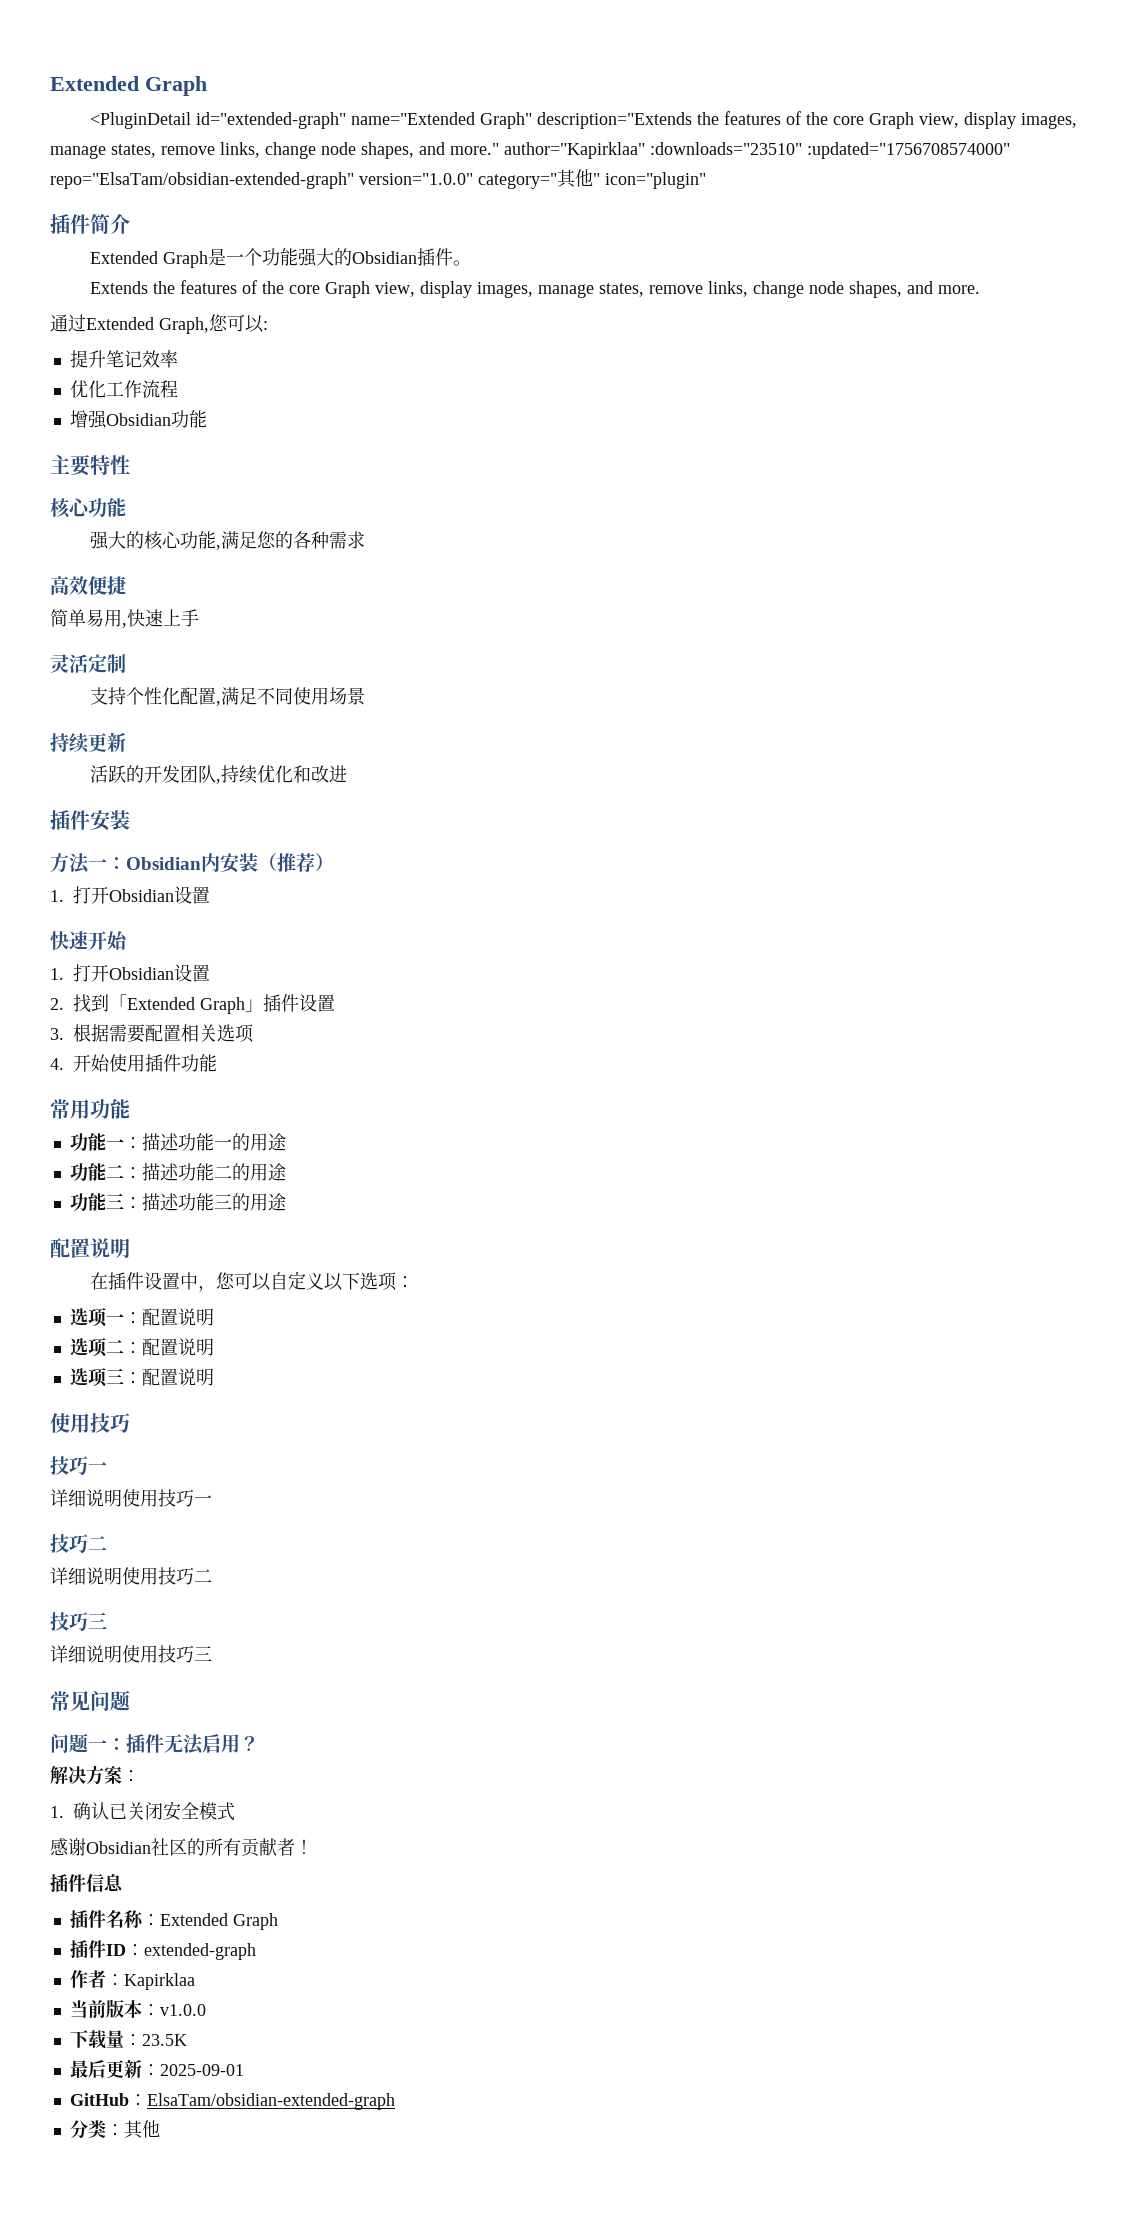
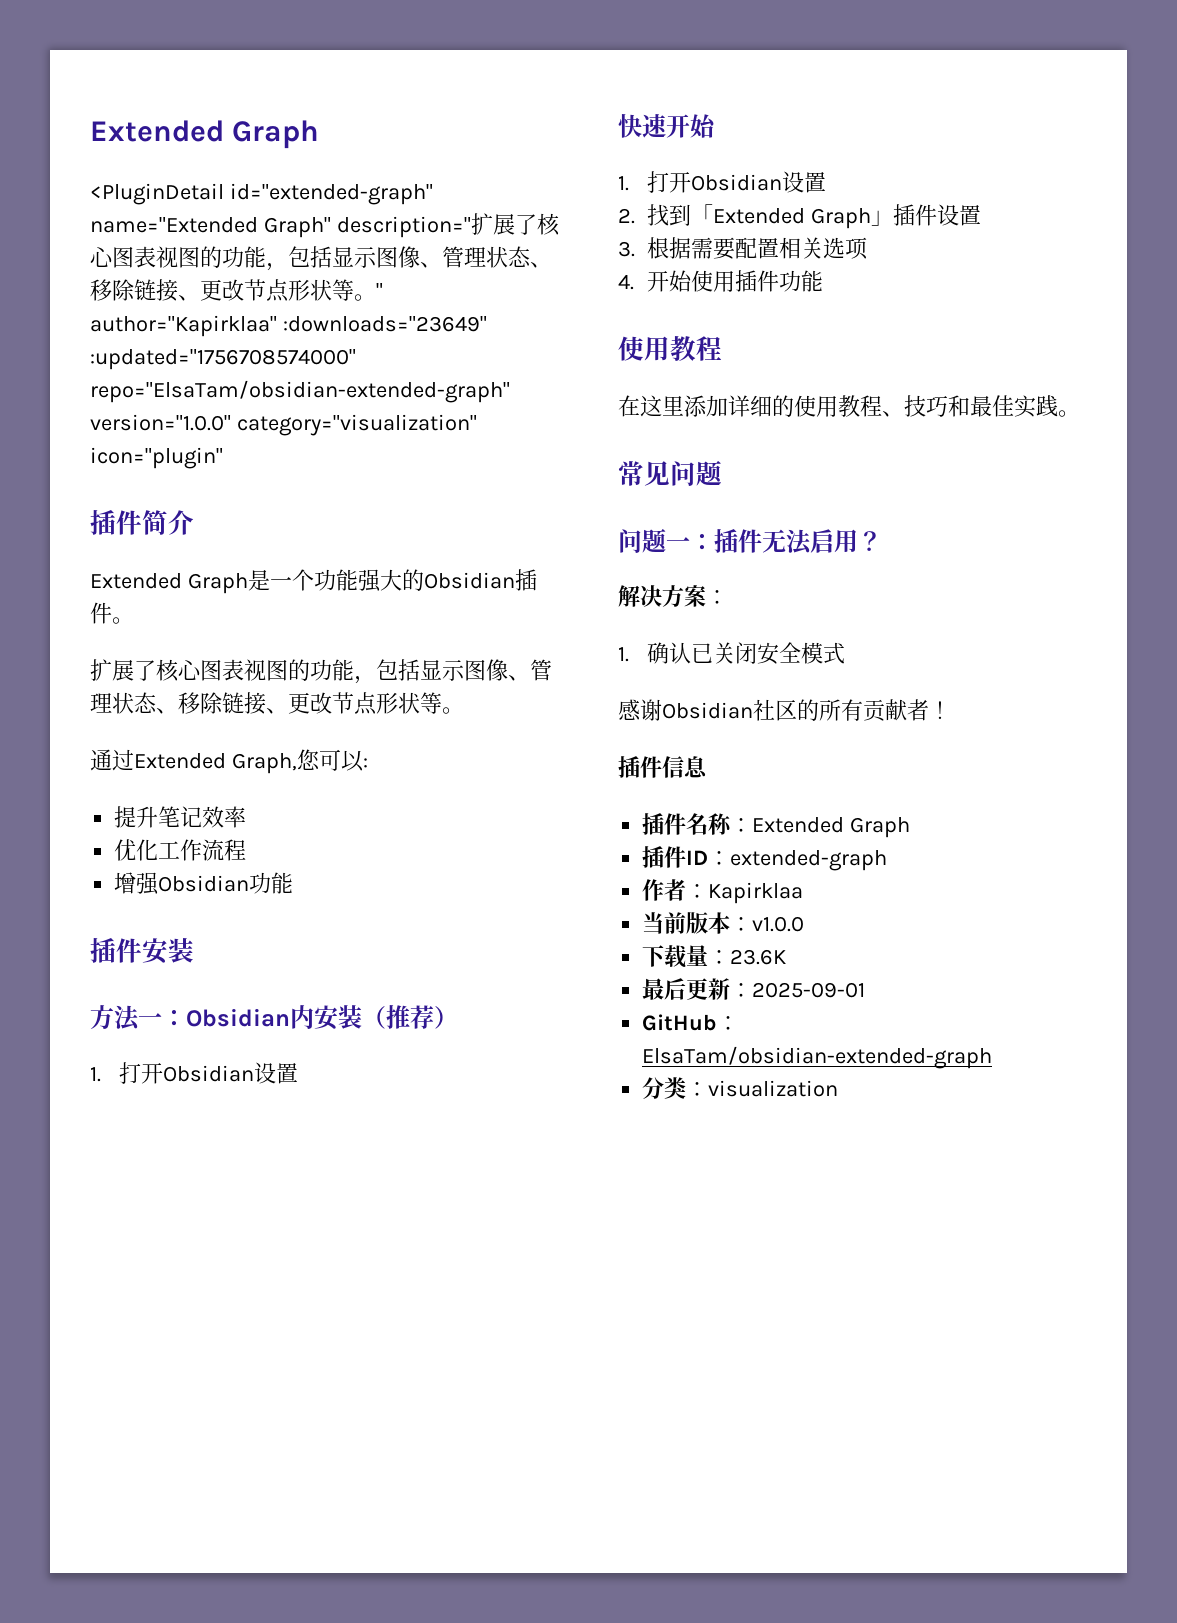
[537,111,1078,129] [50,142,1010,159] [50,169,600,189] description="Extends the features of the core Graph view, display images, manage states, remove links, change node shapes, and more." author="Kapirklaa" :downloads="23510" :updated="1756708574000" repo="ElsaTam/obsidian-extended-graph" version="1.0.0" category="其他" -> [336,213,560,238] [90,246,552,271] [90,279,383,302] [90,315,487,337] [90,349,356,370] [90,380,510,403] [90,414,477,436] description="扩展了核心图表视图的功能，包括显示图像、管理状态、移除链接、更改节点形状等。" author="Kapirklaa" :downloads="23649" :updated="1756708574000" repo="ElsaTam/obsidian-extended-graph" version="1.0.0" category="visualization"
[90,280,981,298] Extends the features of the core Graph view, display images, manage states, remove links, change node shapes, and more. -> [90,659,552,684] [90,692,464,715] 扩展了核心图表视图的功能，包括显示图像、管理状态、移除链接、更改节点形状等。
[50,455,130,476] [50,498,126,518] [90,531,366,550] [50,576,126,595] [50,609,199,628] [50,654,126,673] [90,687,366,706] [50,732,126,753] [90,765,348,784] // 主要特性 // 核心功能 // 强大的核心功能,满足您的各种需求 // 高效便捷 // 简单易用,快速上手 // 灵活定制 // 支持个性化配置,满足不同使用场景 // 持续更新 // 活跃的开发团队,持续优化和改进 -> (294, 883) none
[50,1099,130,1119] [69,1133,286,1151] [69,1163,286,1181] [69,1193,286,1211] [50,1238,130,1258] [90,1271,415,1292] [69,1308,214,1327] [69,1338,214,1357] [69,1368,214,1387] [50,1413,130,1433] [50,1456,107,1476] [50,1489,212,1507] [50,1534,107,1554] [50,1567,212,1585] [50,1612,107,1632] [50,1645,212,1663] 常用功能 // 功能一：描述功能一的用途 // 功能二：描述功能二的用途 // 功能三：描述功能三的用途 // 配置说明 // 在插件设置中，您可以自定义以下选项： // 选项一：配置说明 // 选项二：配置说明 // 选项三：配置说明 // 使用技巧 // 技巧一 // 详细说明使用技巧一 // 技巧二 // 详细说明使用技巧二 // 技巧三 // 详细说明使用技巧三 -> [618,336,722,361] [618,395,1080,418] 使用教程 // 在这里添加详细的使用教程、技巧和最佳实践。
[141,2034,187,2046] 23.5K -> [730,949,787,965] 23.6K
[123,2120,160,2139] 其他 -> [708,1080,839,1097] visualization

